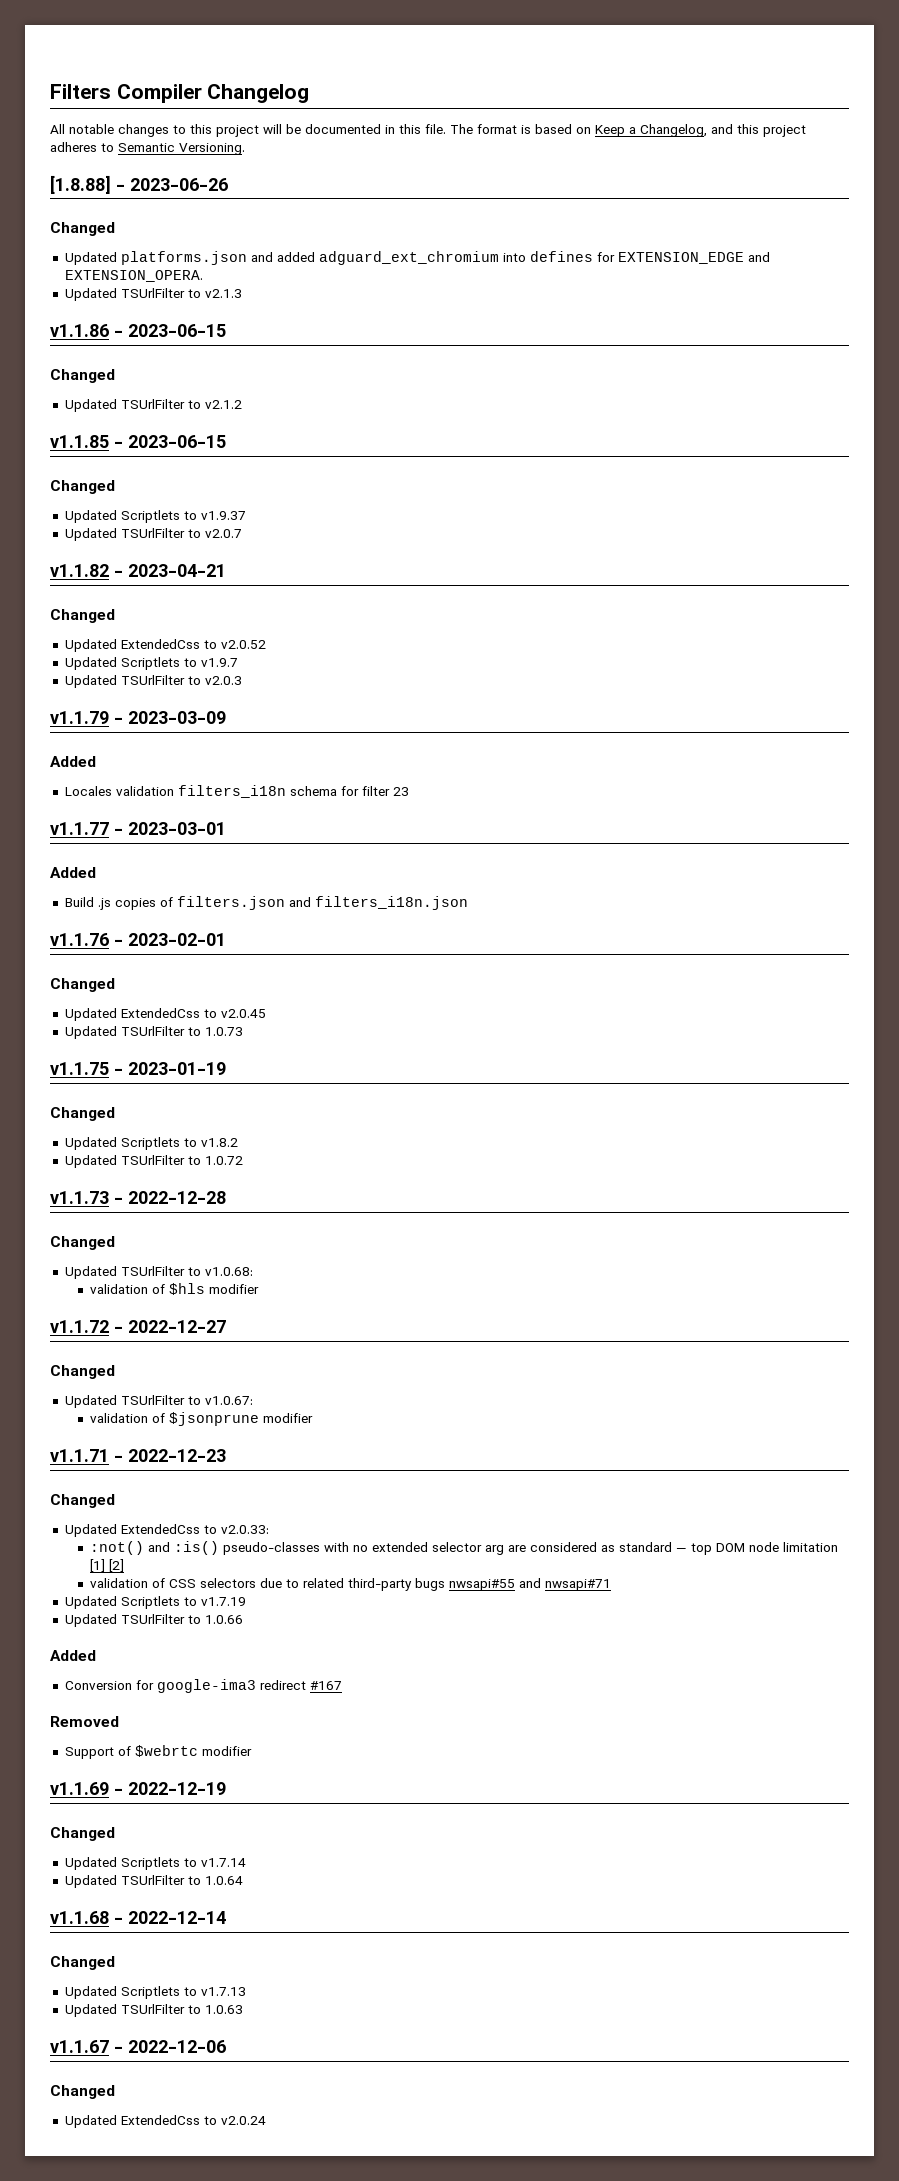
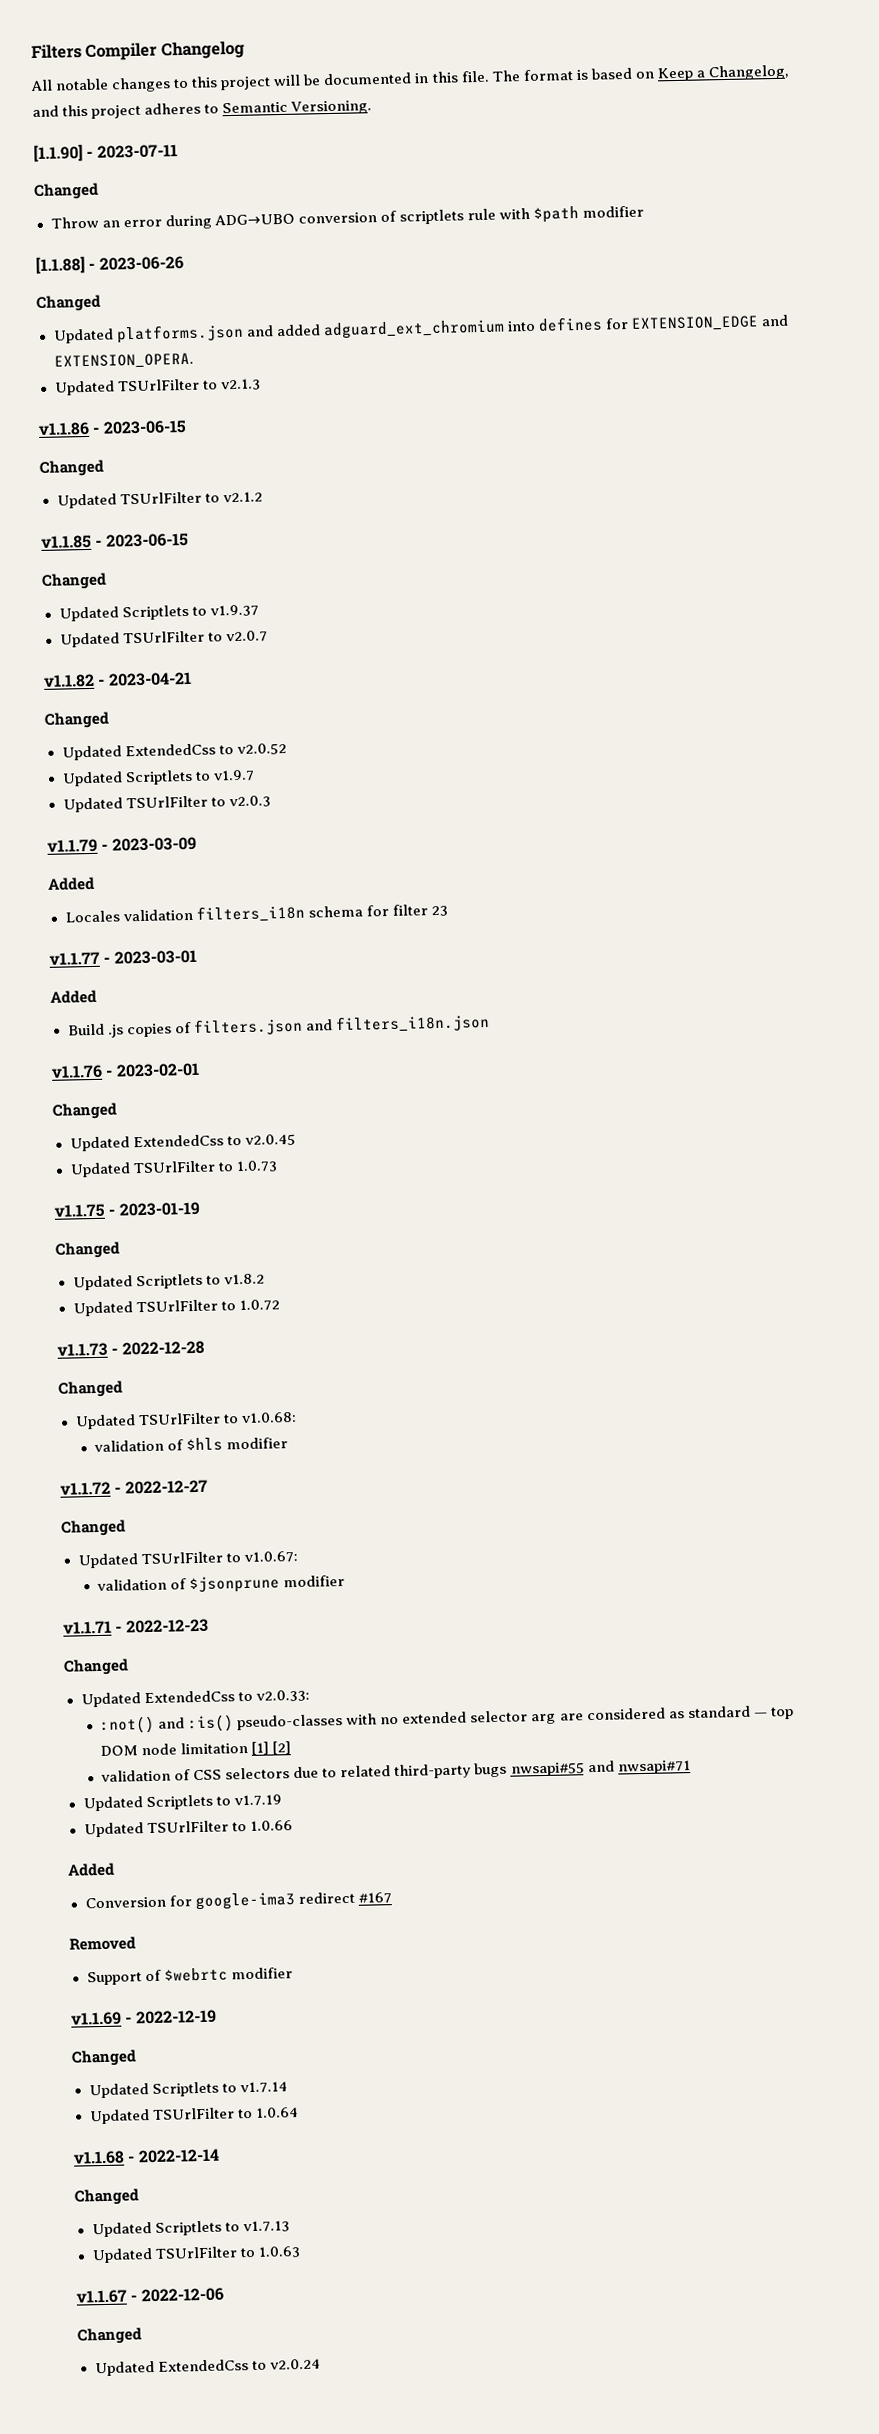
[50,175,111,194] [1.8.88] -> [33,144,178,163] [34,182,99,200] [50,205,645,230] [35,255,85,274] [1.1.90] - 2023-07-11 // Changed // Throw an error during ADG→UBO conversion of scriptlets rule with $path modifier // [1.1.88]

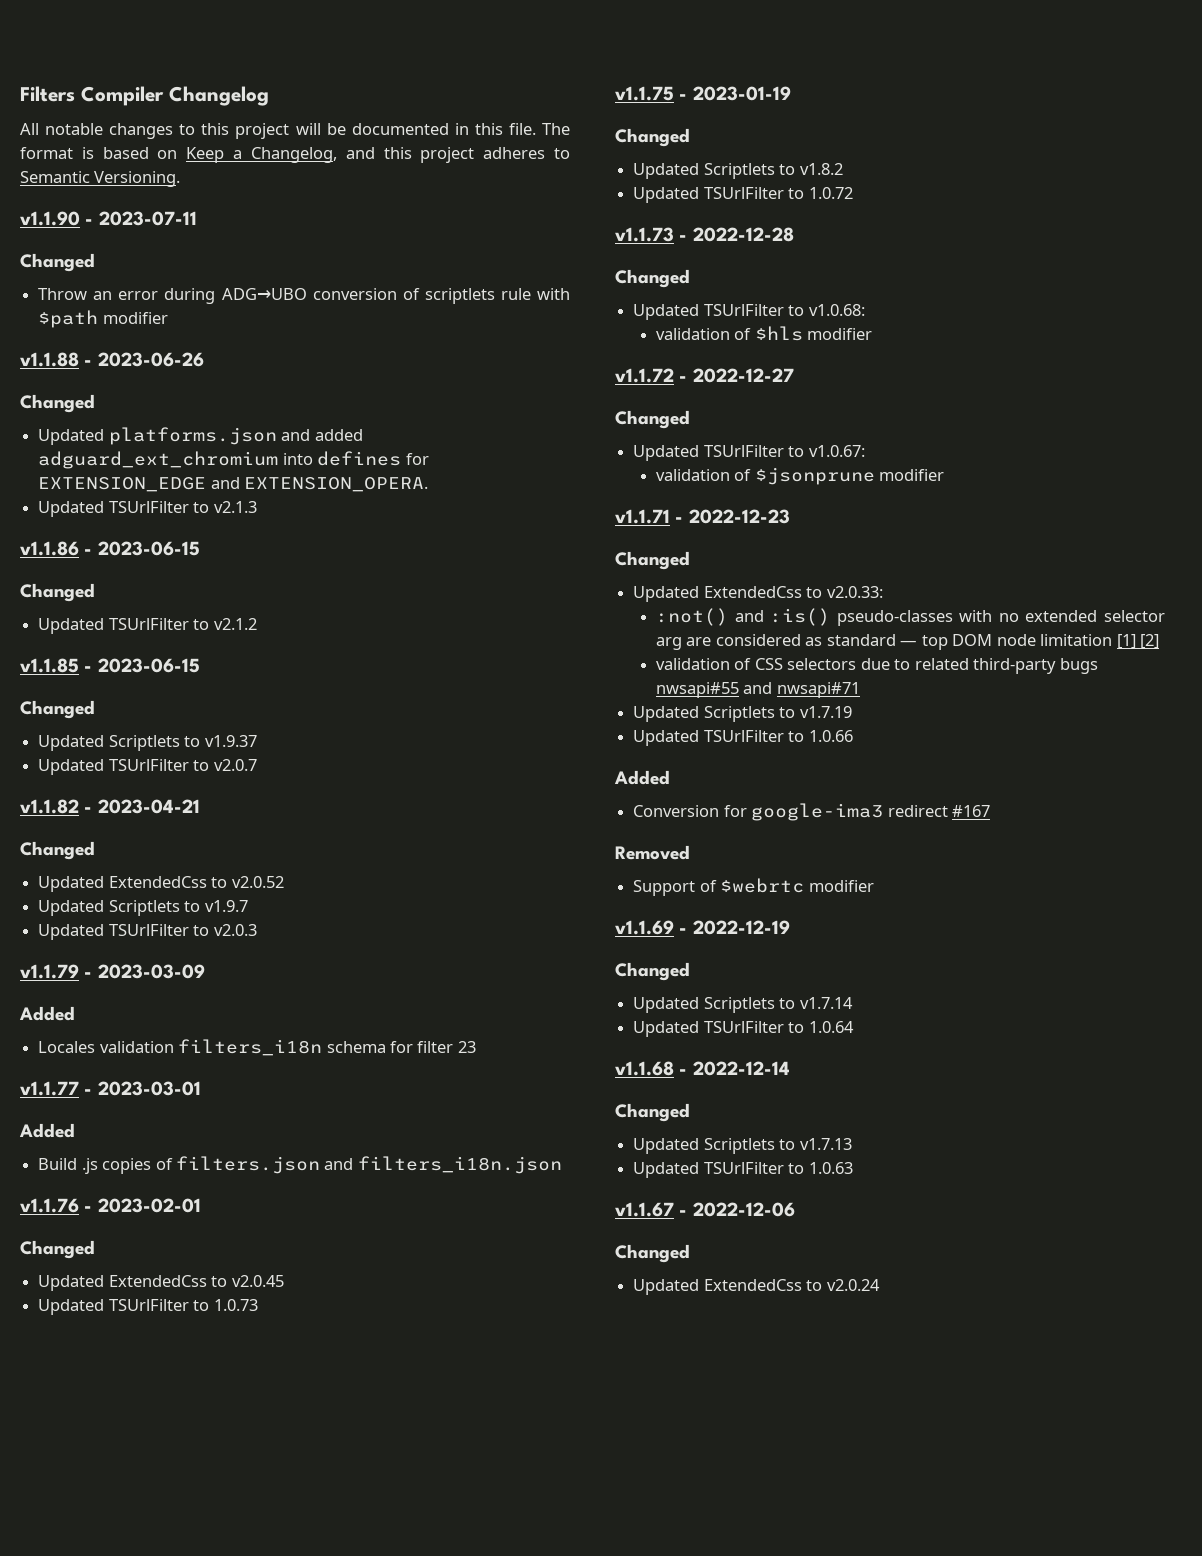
[33,144,83,163] [1.1.90] -> [20,211,80,226] v1.1.90
[35,255,85,274] [1.1.88] -> [20,352,79,367] v1.1.88

